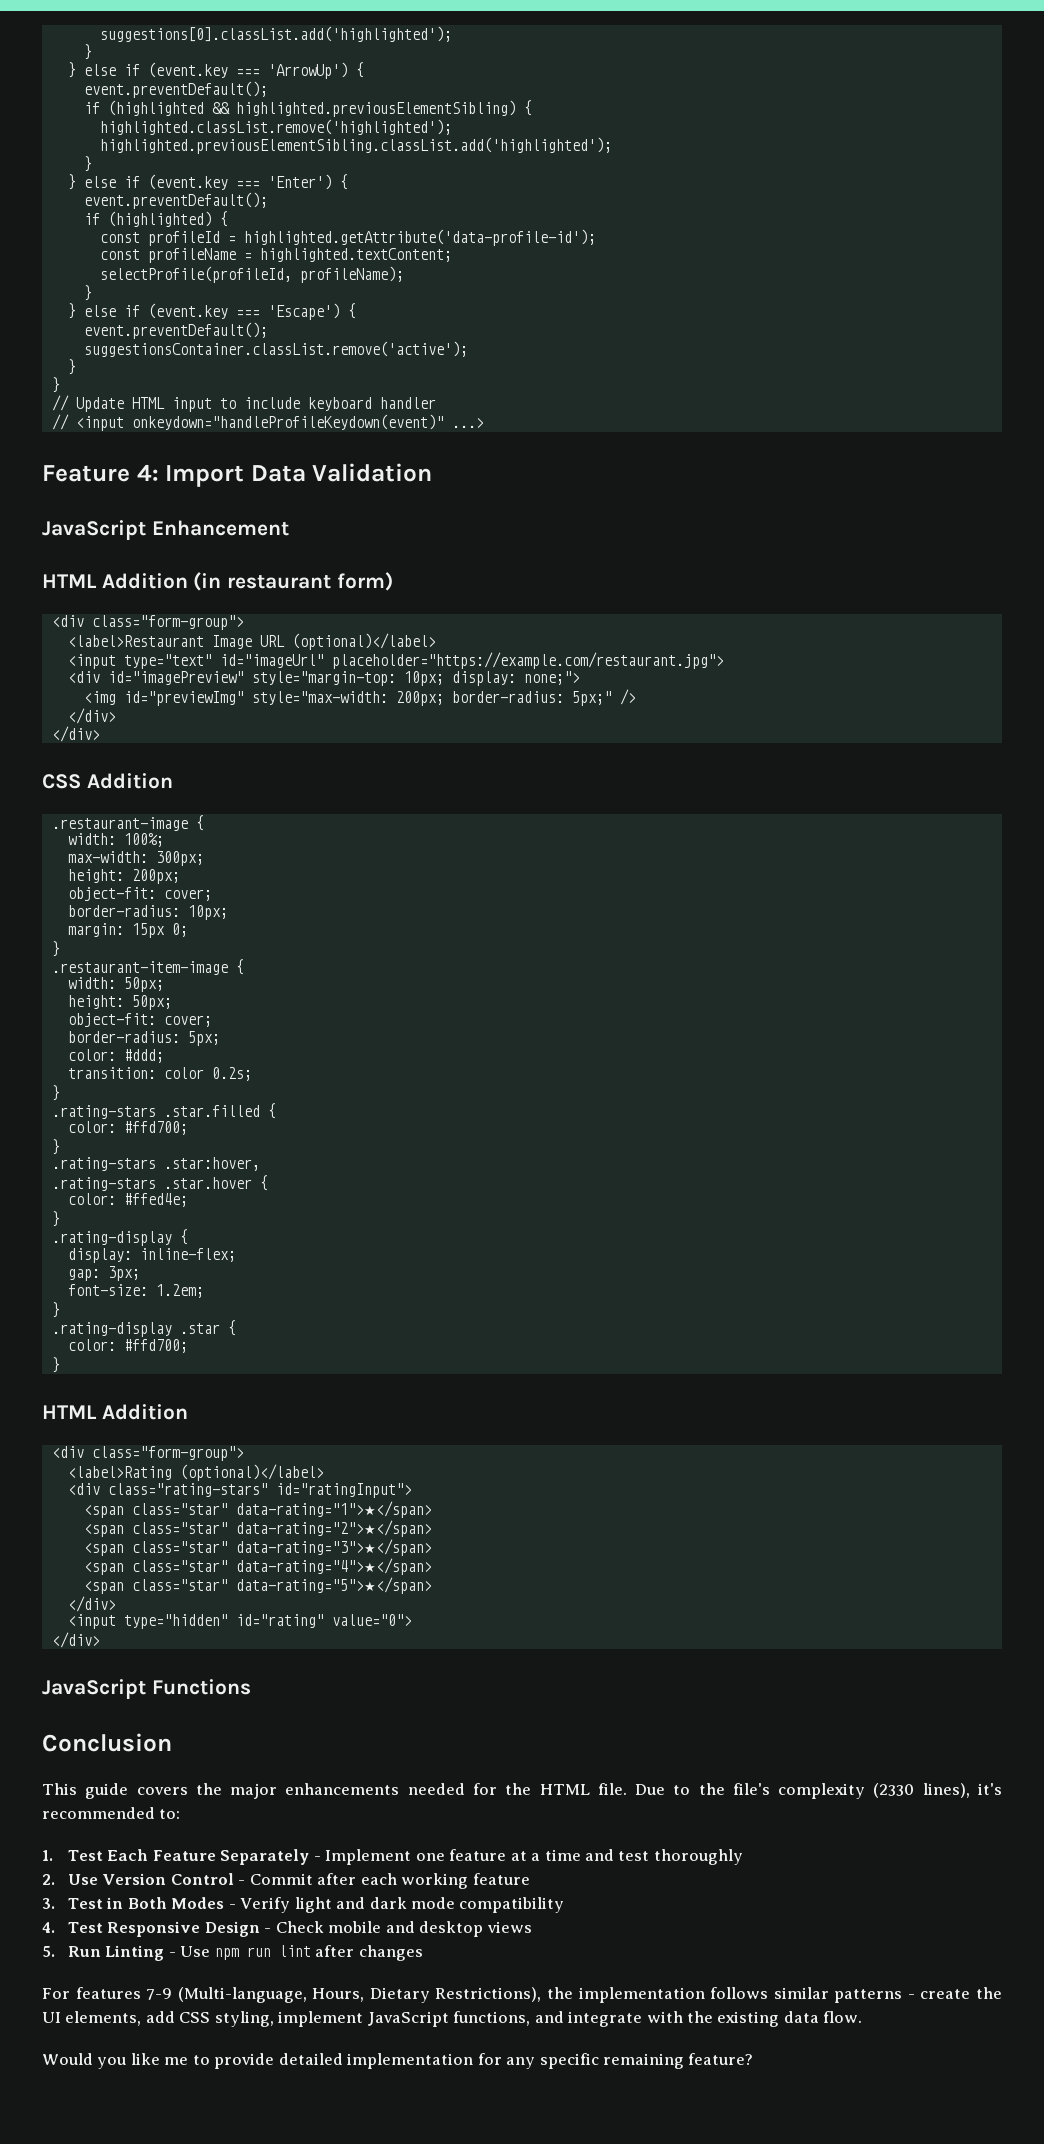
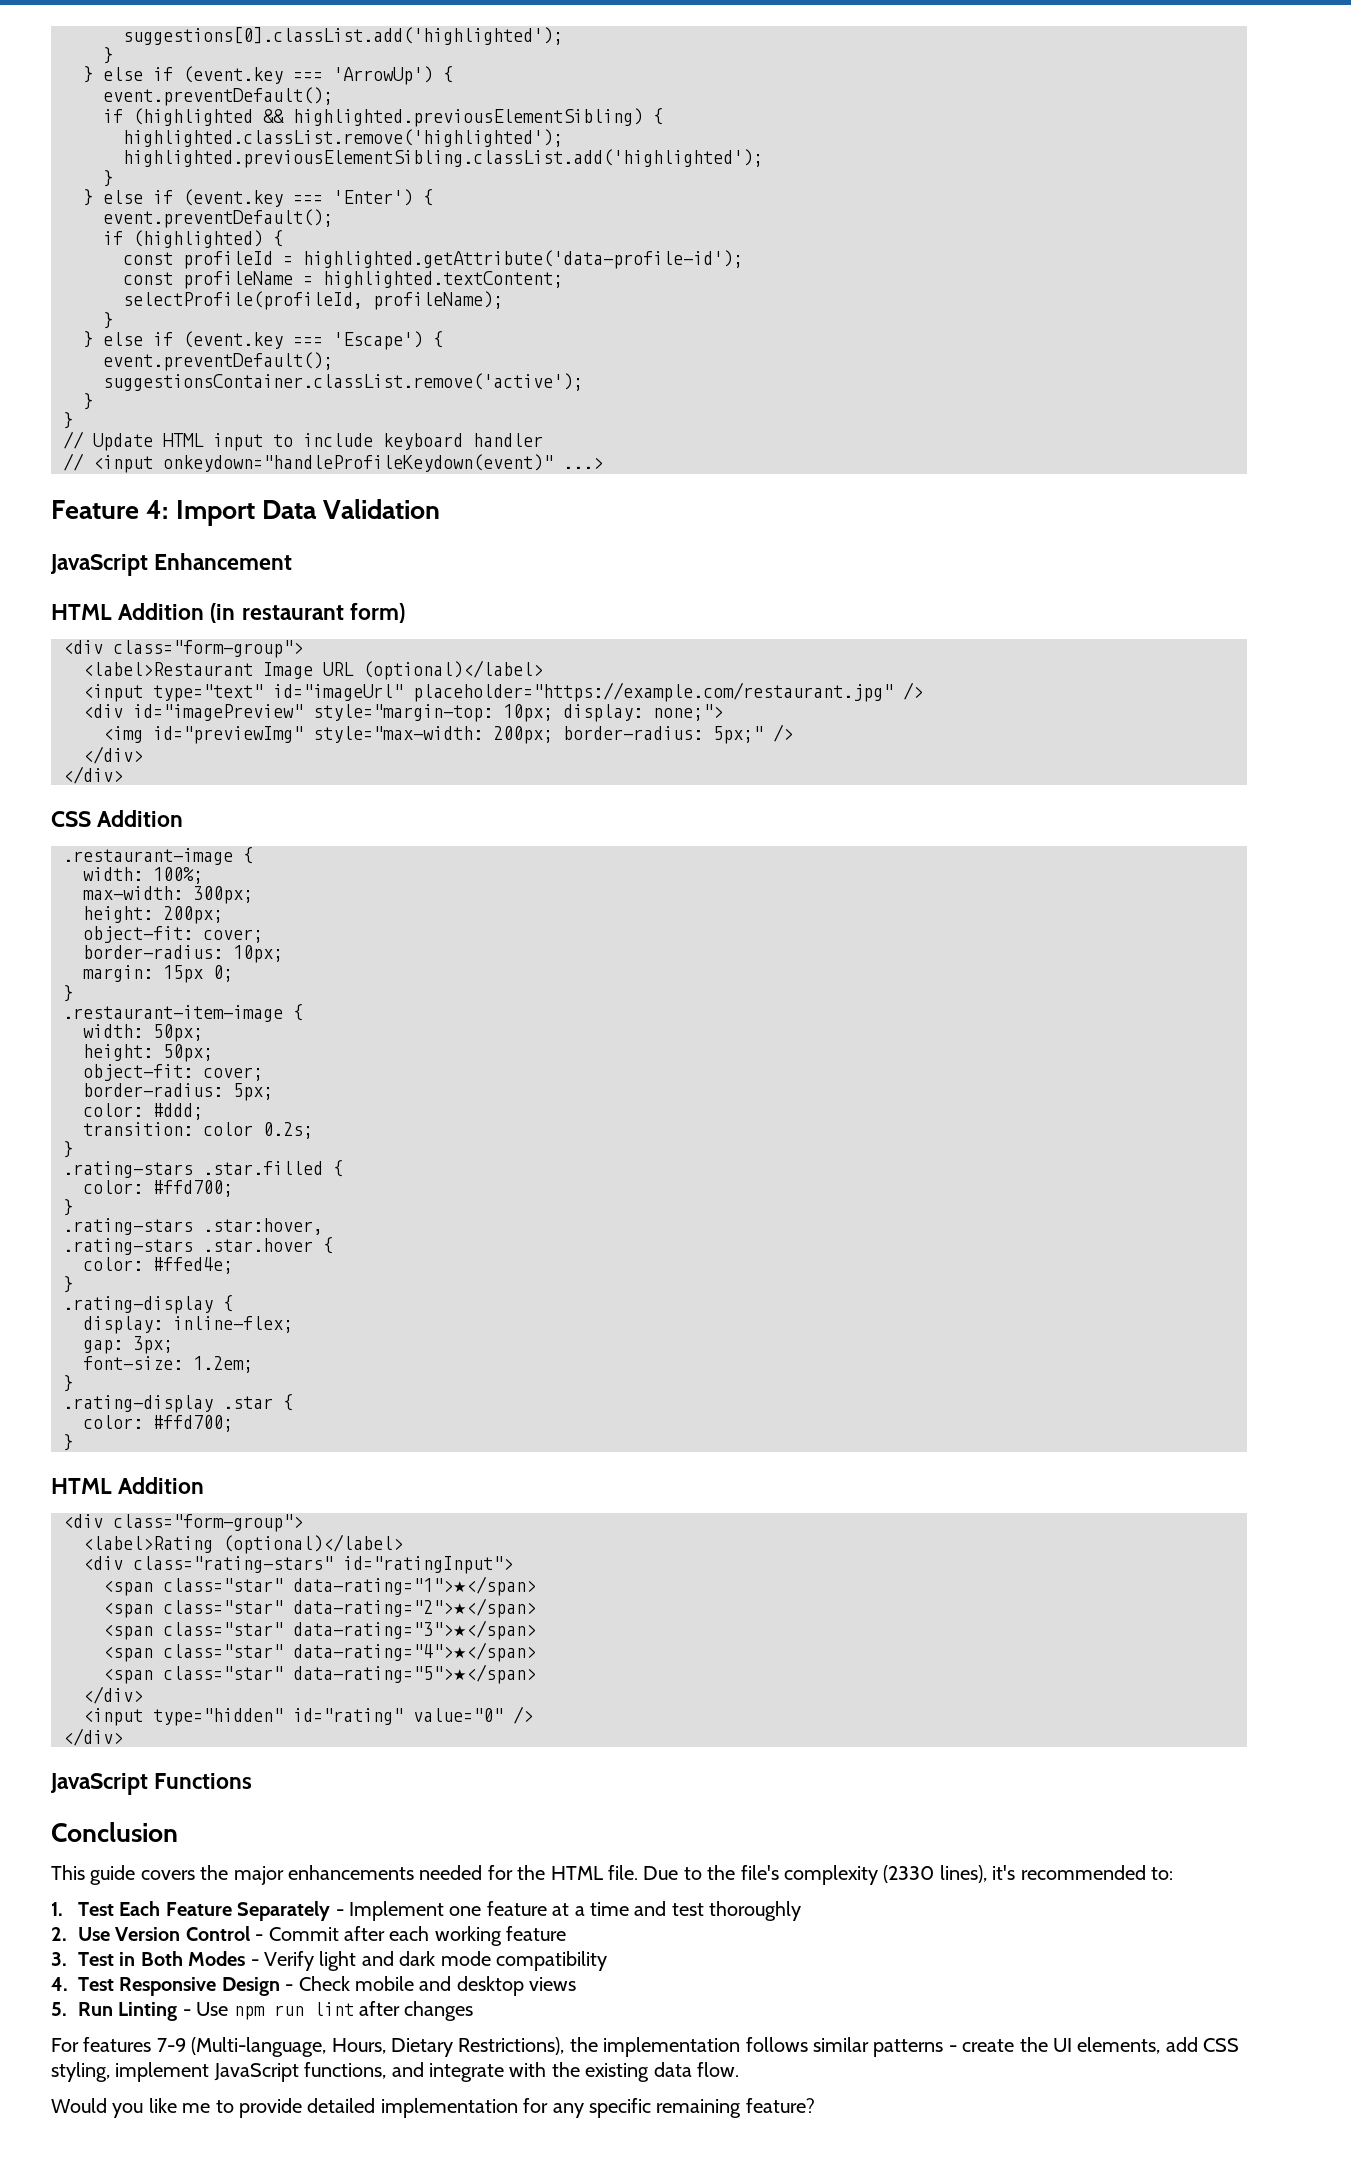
[331,652,724,669] placeholder="https://example.com/restaurant.jpg"> -> [413,682,923,702] placeholder="https://example.com/restaurant.jpg" />
[331,1614,412,1626] value="0"> -> [413,1706,533,1724] value="0" />

